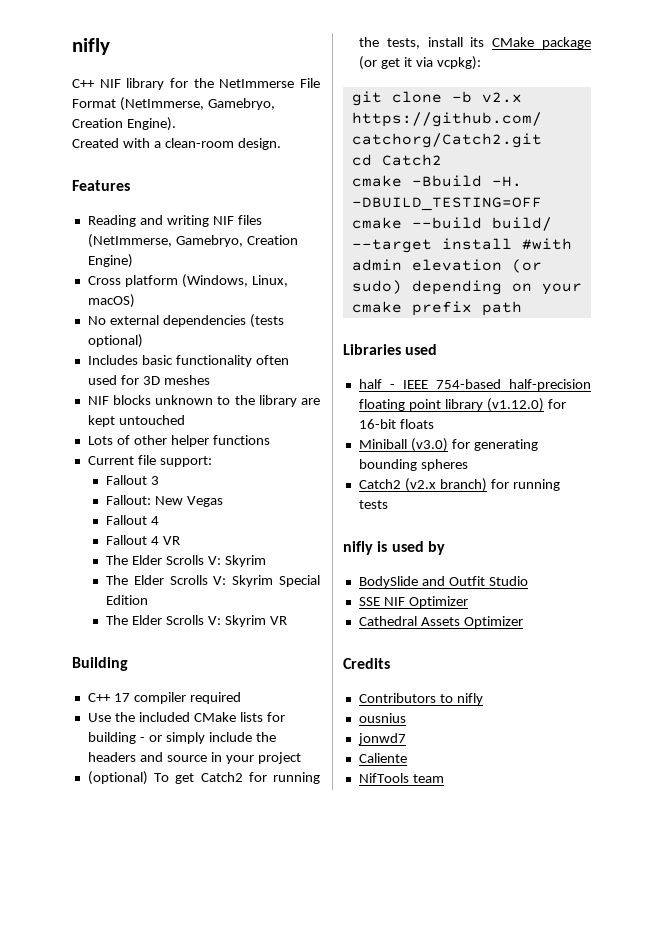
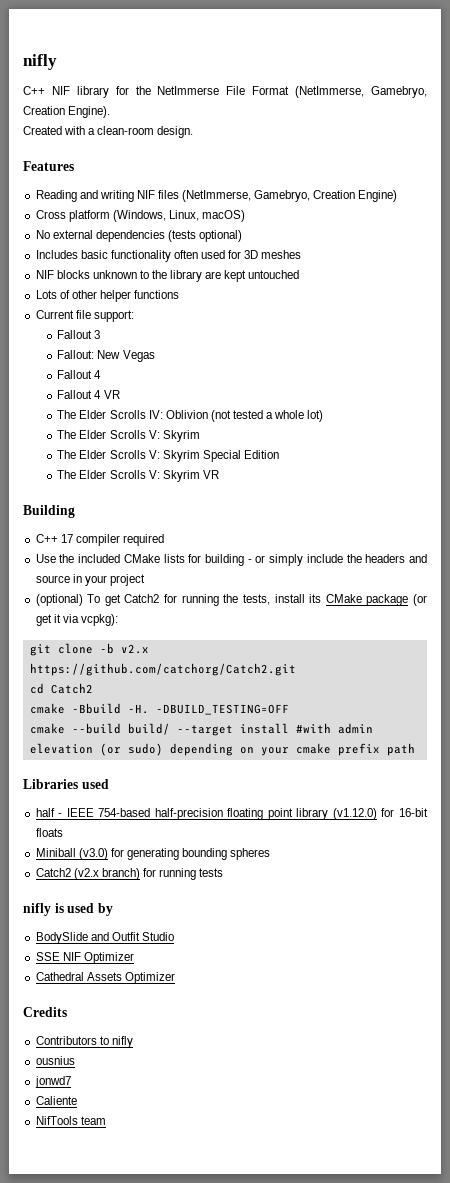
(180, 540) none -> [57,410,324,422] // The Elder Scrolls IV: Oblivion (not tested a whole lot)

